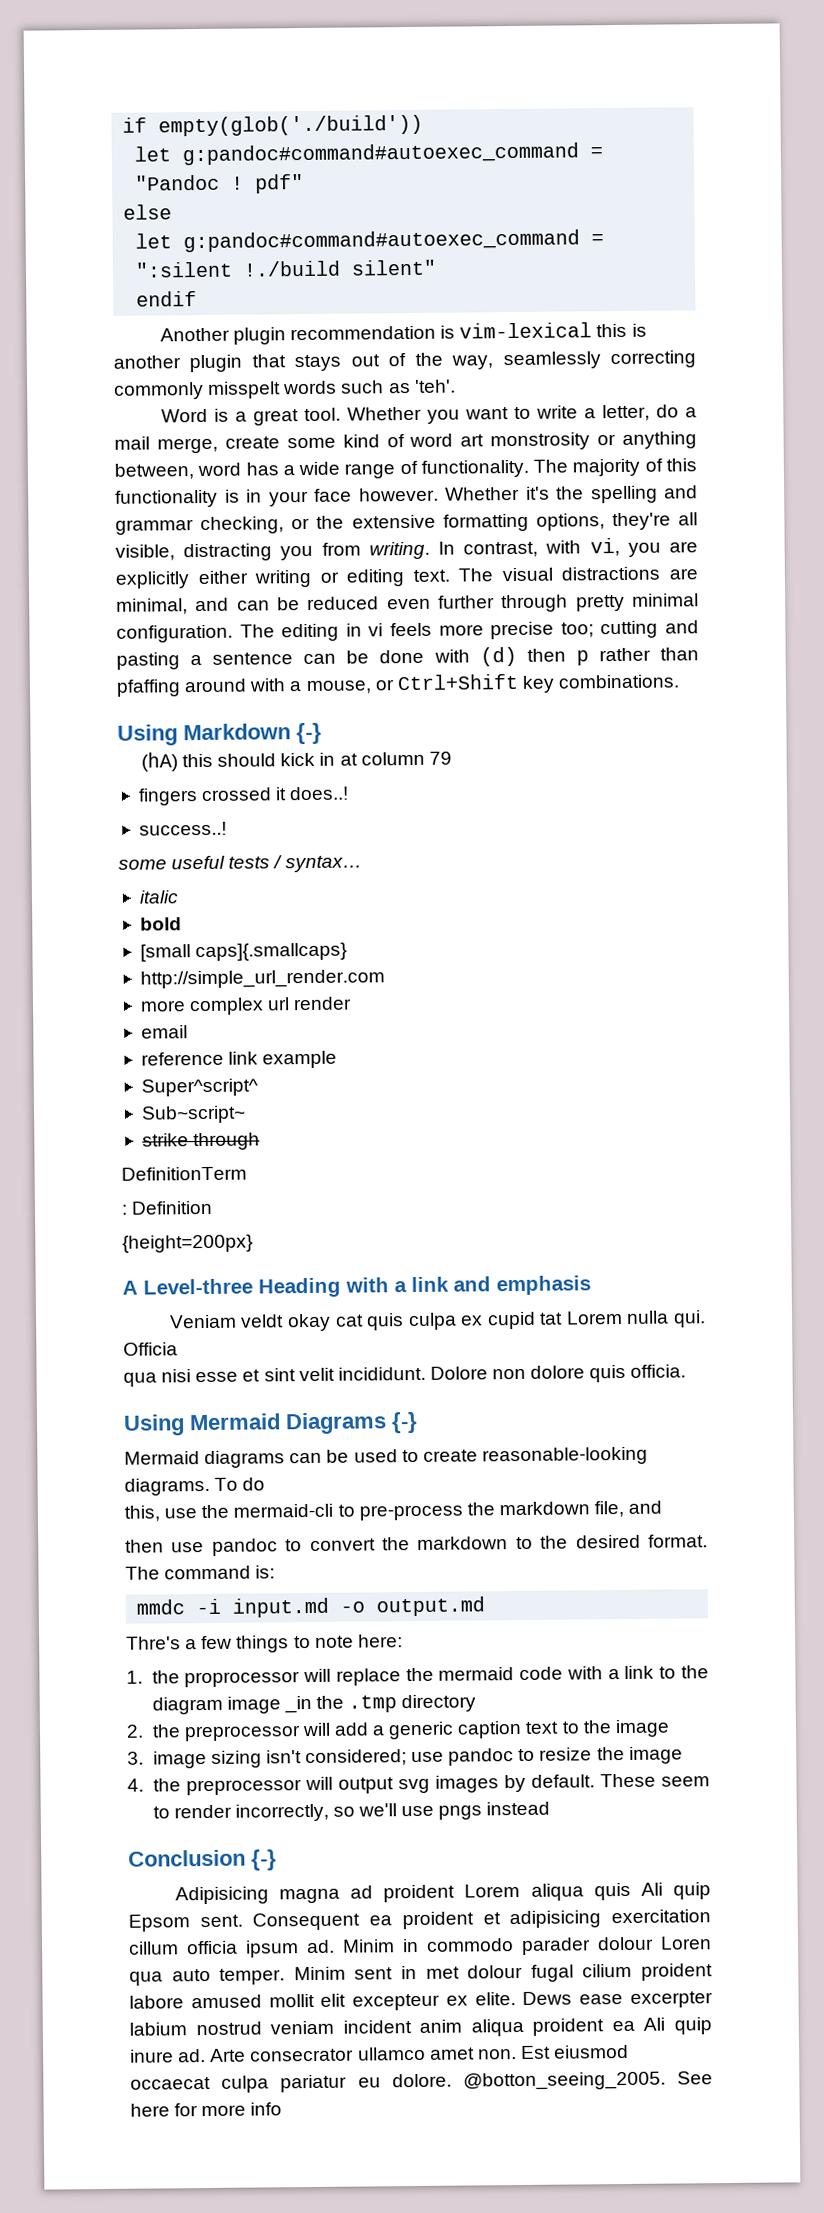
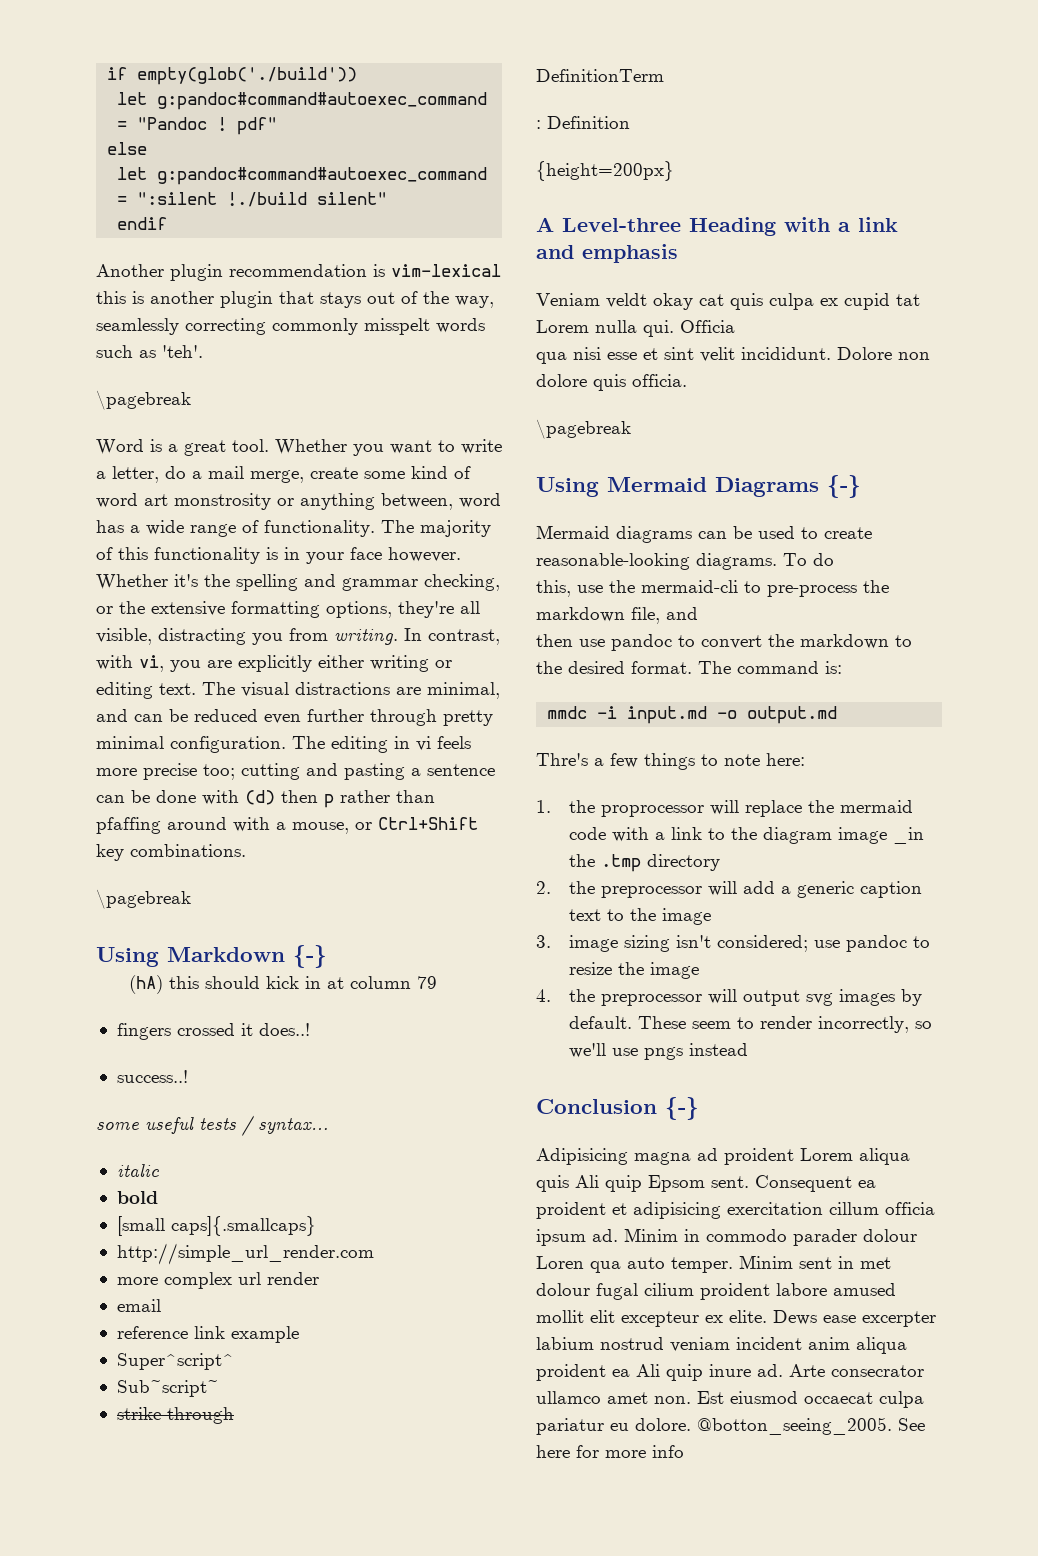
(456, 386) none -> [96,390,191,410] // \pagebreak
(680, 681) none -> [96,889,191,909] // \pagebreak
(687, 1371) none -> [536,419,631,439] // \pagebreak

